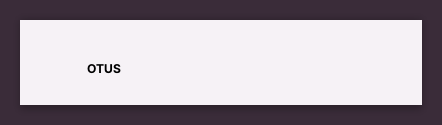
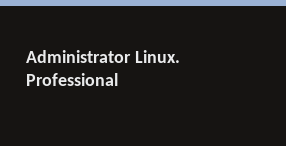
[87,64,121,74] OTUS -> [26,50,180,63] [26,73,118,86] Administrator Linux. Professional

